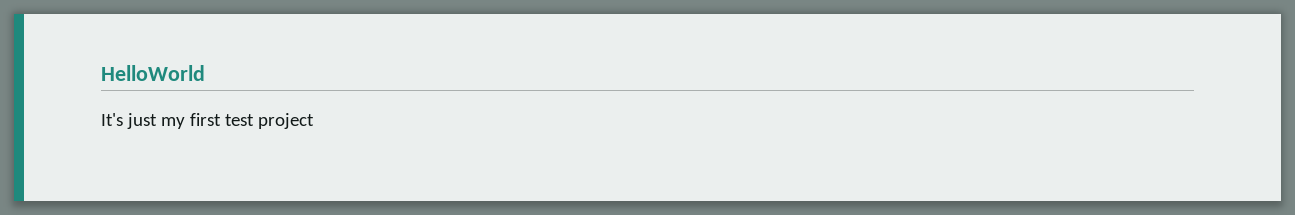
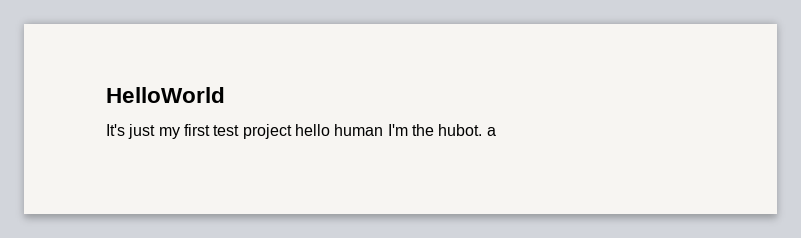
(314, 121) none -> [294,124,496,136] hello human I'm the hubot. a

